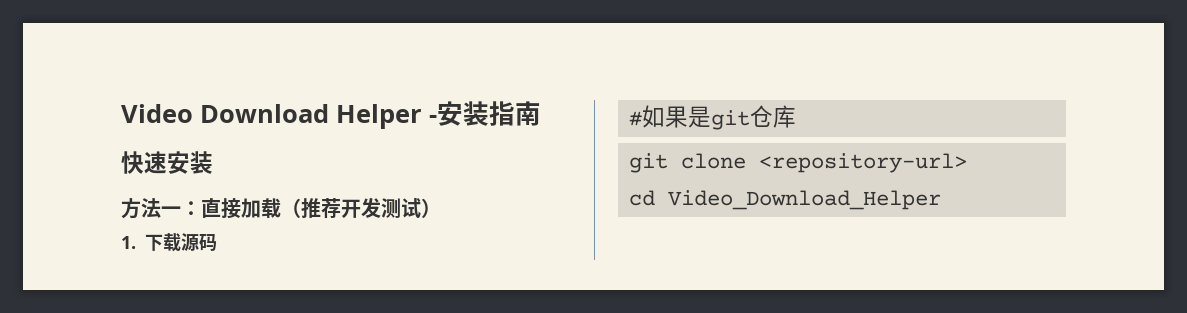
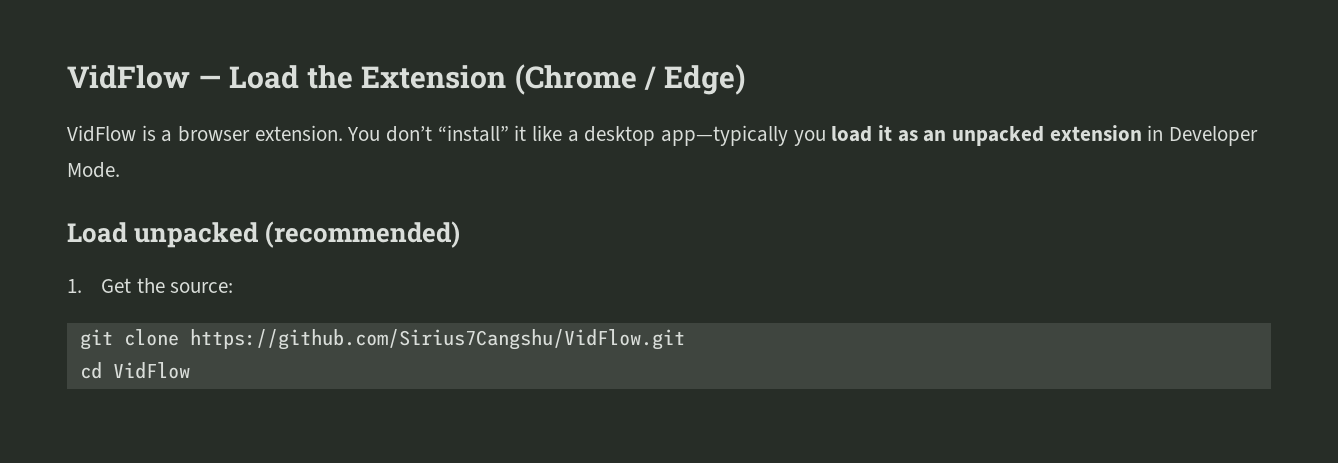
[121,101,541,129] [121,151,213,174] [121,198,441,219] [121,233,217,252] [628,105,796,130] Video Download Helper -安装指南 // 快速安装 // 方法一：直接加载（推荐开发测试） // 1.下载源码 // #如果是git仓库 -> [67,64,745,95] [67,125,1259,146] [67,162,120,178] [67,221,461,248] [67,278,234,293] VidFlow — Load the Extension (Chrome / Edge) // VidFlow is a browser extension. You don’t “install” it like a desktop app—typically you load it as an unpacked extension in Developer Mode. // Load unpacked (recommended) // 1. Get the source:
[758,153,967,173] <repository-url> -> [189,329,685,350] https://github.com/Sirius7Cangshu/VidFlow.git
[667,190,941,210] Video_Download_Helper -> [112,362,190,379] VidFlow

